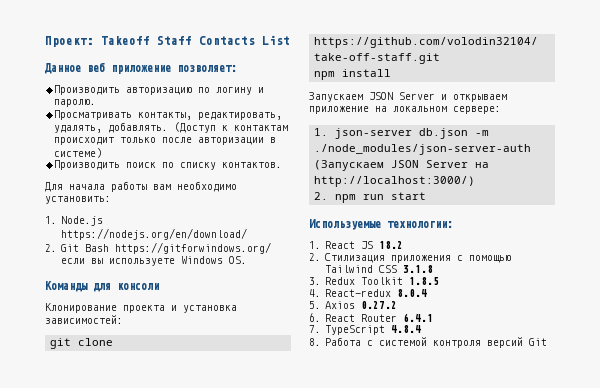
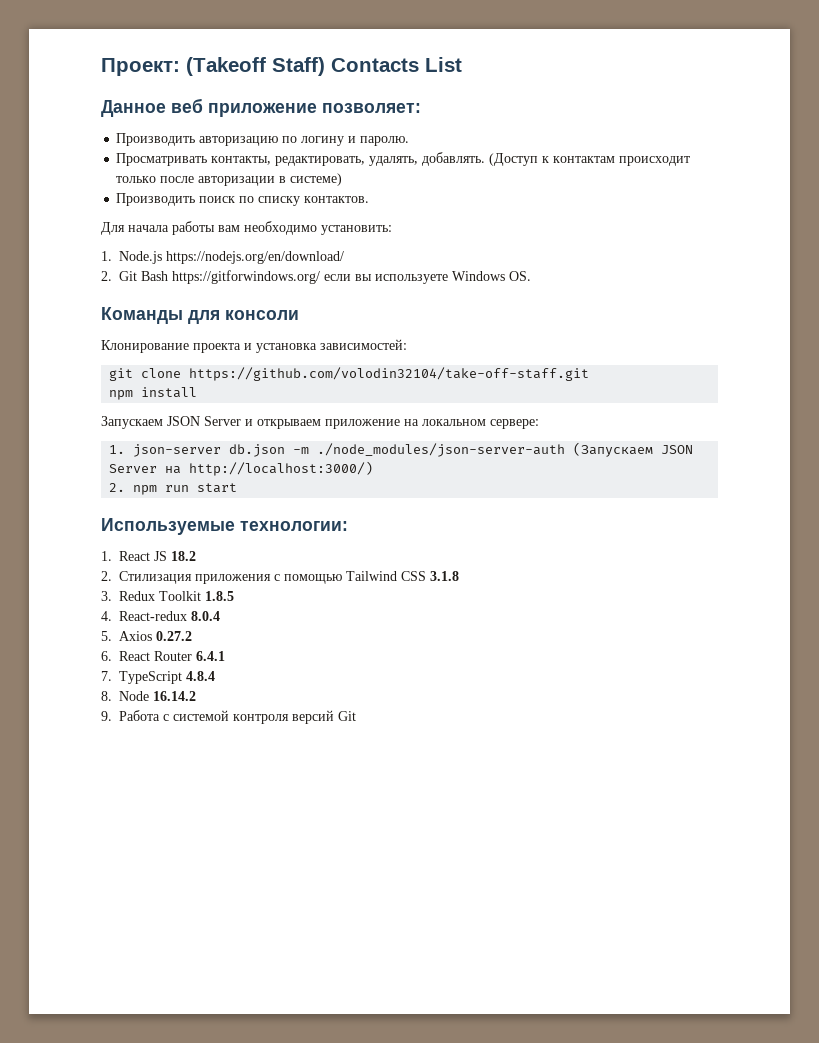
[101,36,192,45] Takeoff Staff -> [186,57,325,76] (Takeoff Staff)
(321, 342) none -> [119,691,196,701] [101,711,112,721] Node 16.14.2 // 9.

